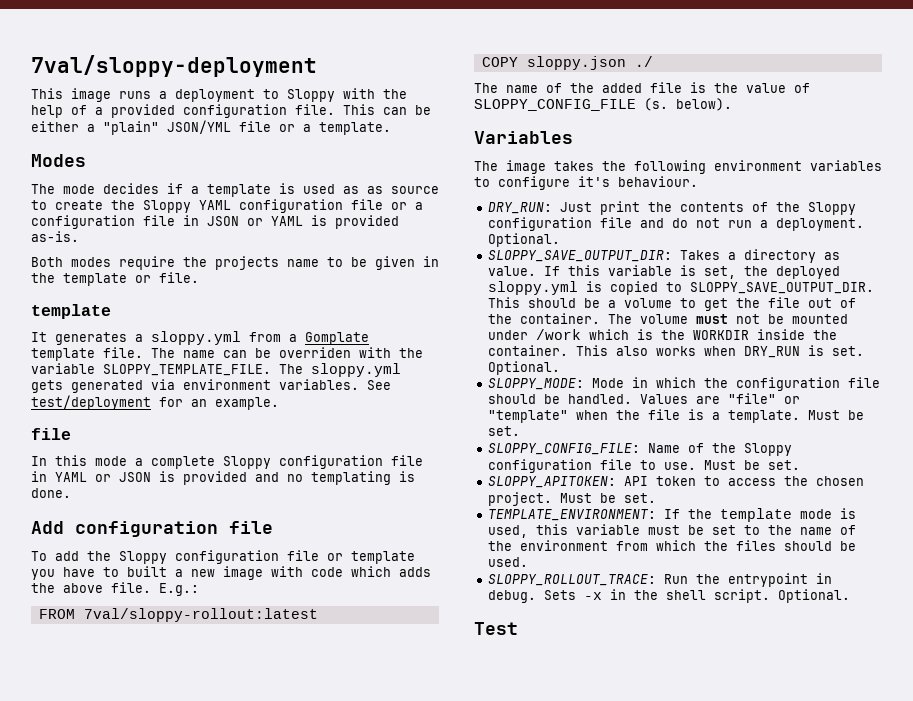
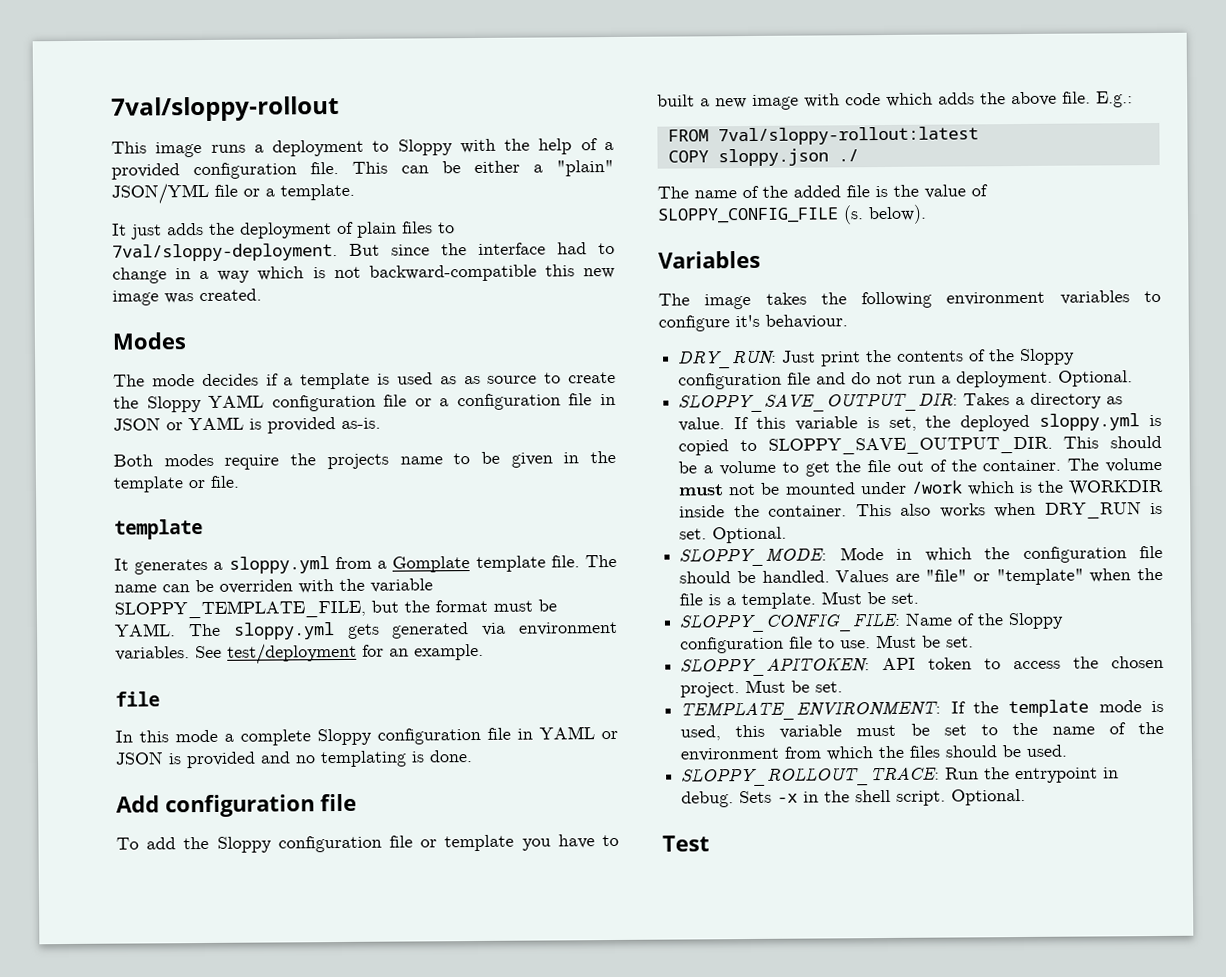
[31,55,317,77] 7val/sloppy-deployment -> [111,96,339,122] 7val/sloppy-rollout
(391, 128) none -> [112,221,455,240] [112,242,615,262] [112,264,615,284] [112,288,262,306] // It just adds the deployment of plain files to 7val/sloppy-deployment. But since the interface had to change in a way which is not backward-compatible this new image was created.
[103,364,271,376] SLOPPY_TEMPLATE_FILE. -> [114,599,557,619] [114,623,176,637] SLOPPY_TEMPLATE_FILE, but the format must be YAML.

